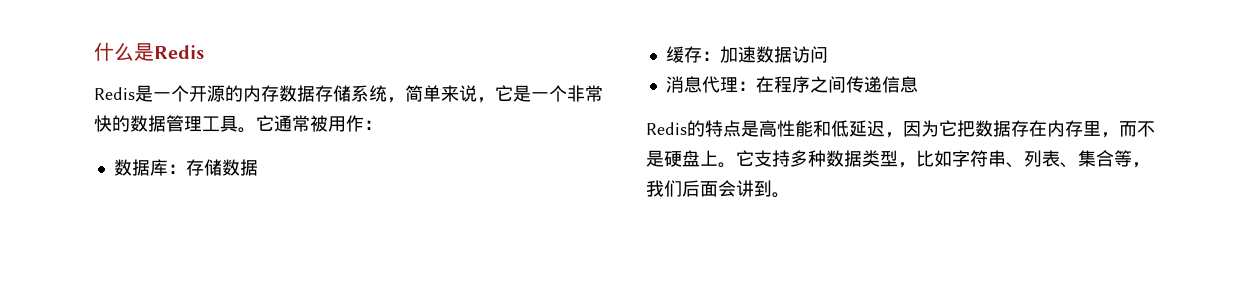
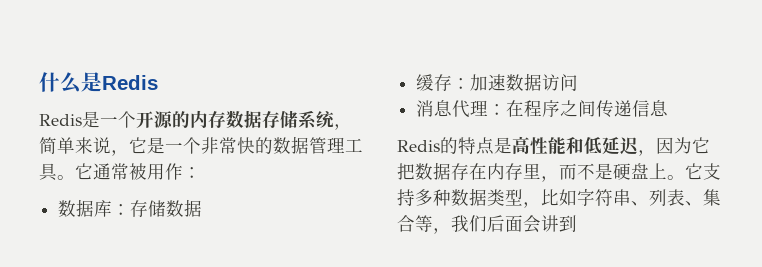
[772,192,790,198] 。 -> (577, 223) none

